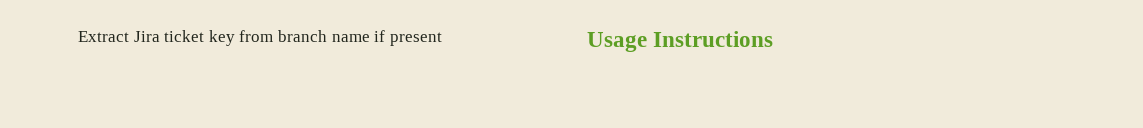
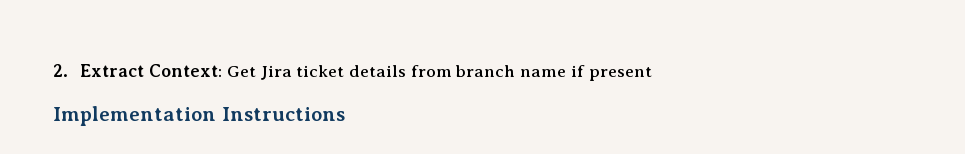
[78,31,129,42] Extract -> [53,64,256,77] 2. Extract Context: Get
[208,30,235,46] key -> [348,65,406,77] details
[587,32,647,52] Usage -> [53,106,216,126] Implementation

